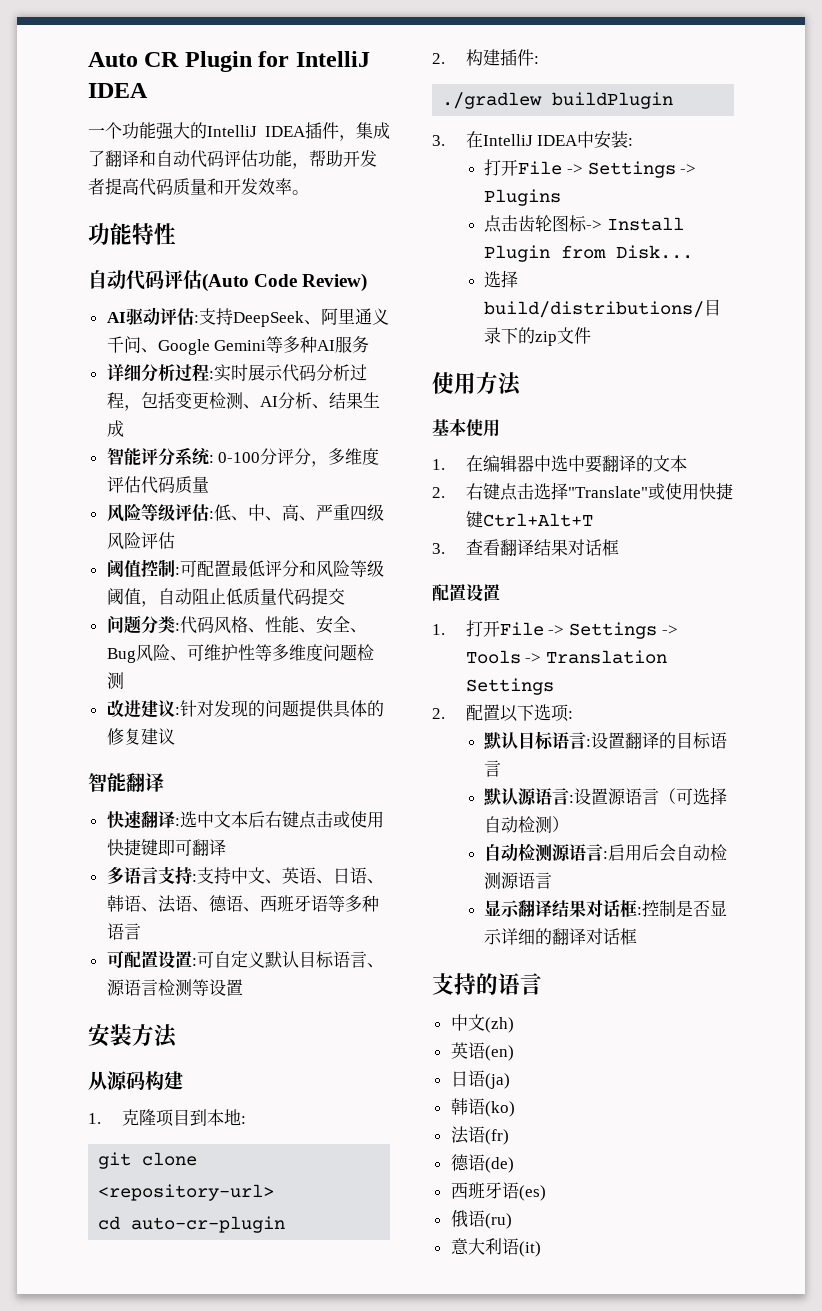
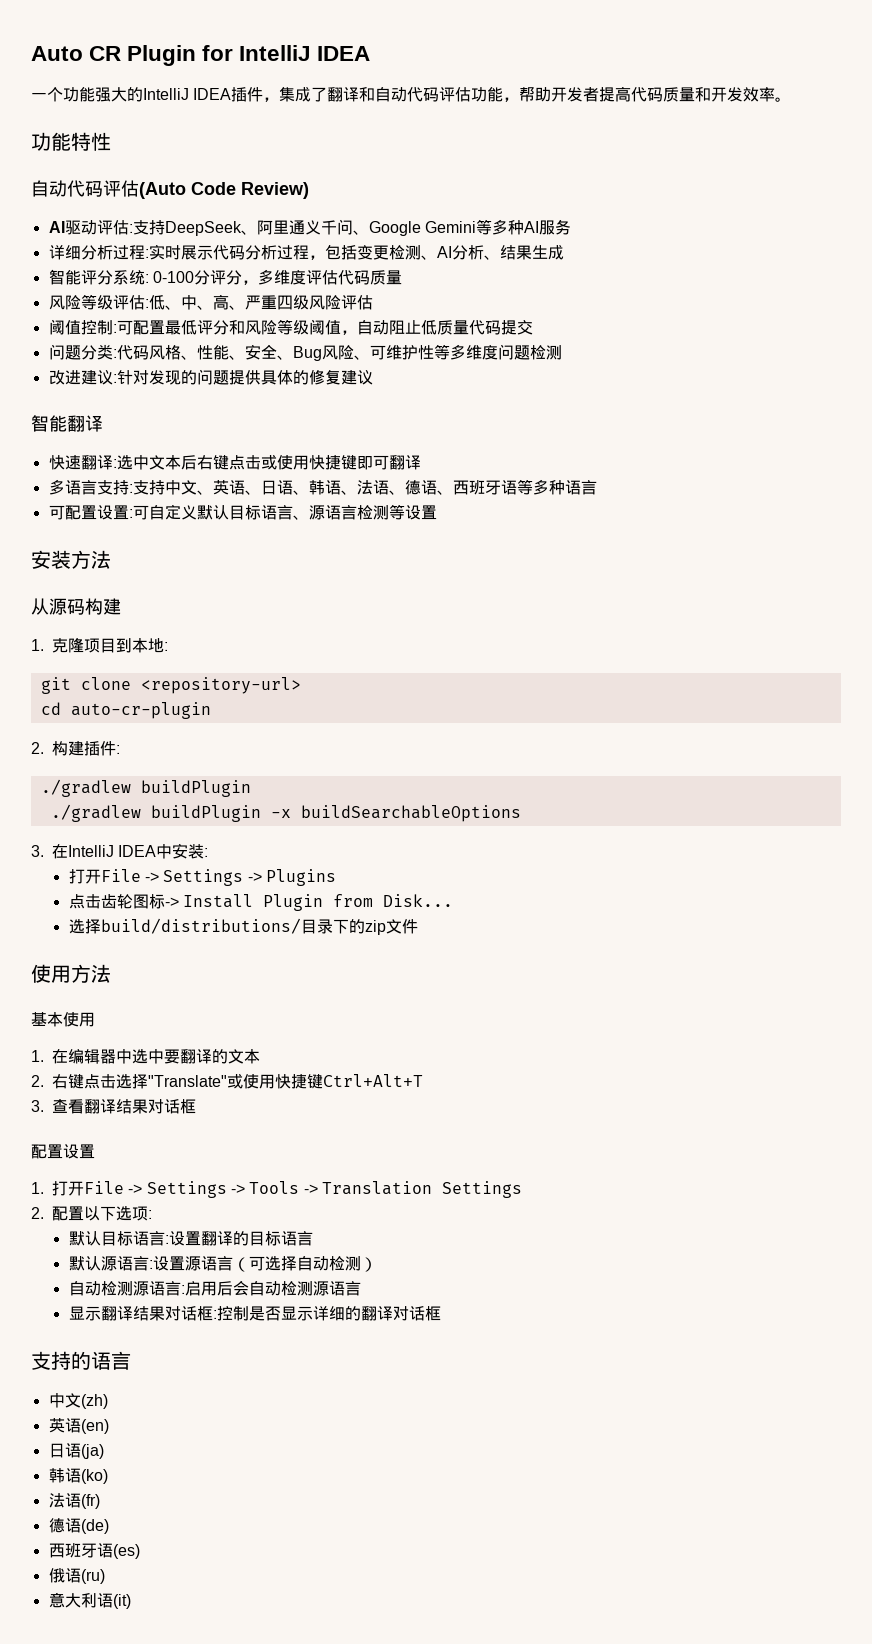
(674, 100) none -> [50,804,521,822] // ./gradlew buildPlugin -x buildSearchableOptions

